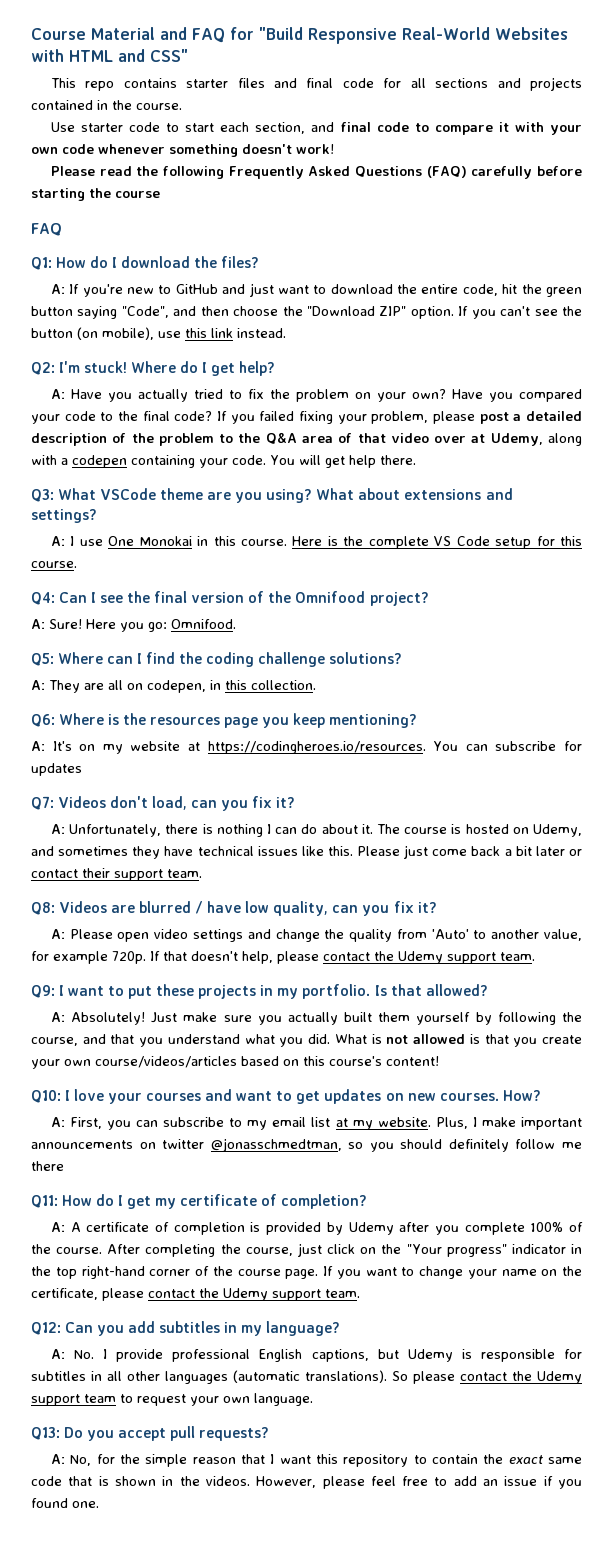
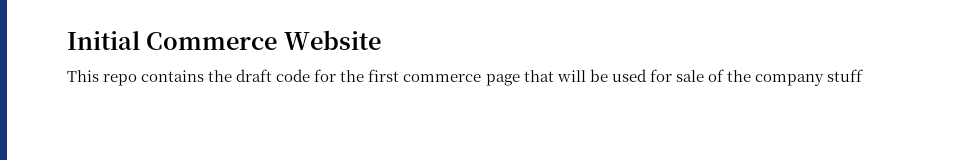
[31,27,568,44] [31,49,188,62] [50,77,582,91] [31,100,182,110] [50,122,582,135] [31,144,334,157] [50,166,582,179] [31,188,160,201] [31,223,62,236] [31,256,260,270] [50,283,582,297] [31,306,583,319] [31,327,286,340] [31,361,276,376] [50,389,582,402] [31,411,583,424] [31,432,582,446] [31,455,416,468] [31,488,513,503] [31,509,97,523] [50,536,582,549] [31,561,77,568] [31,591,429,606] [31,619,236,632] [31,652,403,667] [31,680,316,693] [31,713,418,728] [31,741,582,754] [31,763,82,776] [31,796,296,811] [50,824,583,837] [31,845,582,859] [31,868,202,881] [31,901,437,916] [50,929,582,942] [31,951,535,964] [31,984,488,999] [50,1012,582,1025] [31,1034,583,1047] [31,1056,439,1069] [31,1089,541,1104] [50,1117,583,1130] [31,1138,582,1152] [31,1161,64,1171] [31,1194,368,1209] [50,1222,584,1235] [31,1243,583,1257] [31,1266,582,1279] [31,1288,360,1301] [31,1321,341,1336] [50,1349,583,1362] [31,1370,582,1384] [31,1393,313,1406] [31,1426,270,1441] [50,1454,583,1467] [31,1476,582,1489] [31,1498,99,1508] Course Material and FAQ for "Build Responsive Real-World Websites with HTML and CSS" // This repo contains starter files and final code for all sections and projects contained in the course. // Use starter code to start each section, and final code to compare it with your own code whenever something doesn't work! // Please read the following Frequently Asked Questions (FAQ) carefully before starting the course // FAQ // Q1: How do I download the files? // A: If you're new to GitHub and just want to download the entire code, hit the green button saying "Code", and then choose the "Download ZIP" option. If you can't see the button (on mobile), use this link instead. // Q2: I'm stuck! Where do I get help? // A: Have you actually tried to fix the problem on your own? Have you compared your code to the final code? If you failed fixing your problem, please post a detailed description of the problem to the Q&A area of that video over at Udemy, along with a codepen containing your code. You will get help there. // Q3: What VSCode theme are you using? What about extensions and settings? // A: I use One Monokai in this course. Here is the complete VS Code setup for this course. // Q4: Can I see the final version of the Omnifood project? // A: Sure! Here you go: Omnifood. // Q5: Where can I find the coding challenge solutions? // A: They are all on codepen, in this collection. // Q6: Where is the resources page you keep mentioning? // A: It's on my website at https://codingheroes.io/resources. You can subscribe for updates // Q7: Videos don't load, can you fix it? // A: Unfortunately, there is nothing I can do about it. The course is hosted on Udemy, and sometimes they have technical issues like this. Please just come back a bit later or contact their support team. // Q8: Videos are blurred / have low quality, can you fix it? // A: Please open video settings and change the quality from 'Auto' to another value, for example 720p. If that doesn't help, please contact the Udemy support team. // Q9: I want to put these projects in my portfolio. Is that allowed? // A: Absolutely! Just make sure you actually built them yourself by following the course, and that you understand what you did. What is not allowed is that you create your own course/videos/articles based on this course's content! // Q10: I love your courses and want to get updates on new courses. How? // A: First, you can subscribe to my email list at my website. Plus, I make important announcements on twitter @jonasschmedtman, so you should definitely follow me there // Q11: How do I get my certificate of completion? // A: A certificate of completion is provided by Udemy after you complete 100% of the course. After completing the course, just click on the "Your progress" indicator in the top right-hand corner of the course page. If you want to change your name on the certificate, please contact the Udemy support team. // Q12: Can you add subtitles in my language? // A: No. I provide professional English captions, but Udemy is responsible for subtitles in all other languages (automatic translations). So please contact the Udemy support team to request your own language. // Q13: Do you accept pull requests? // A: No, for the simple reason that I want this repository to contain the exact same code that is shown in the videos. However, please feel free to add an issue if you found one. -> [67,30,381,50] [67,69,863,86] Initial Commerce Website // This repo contains the draft code for the first commerce page that will be used for sale of the company stuff

